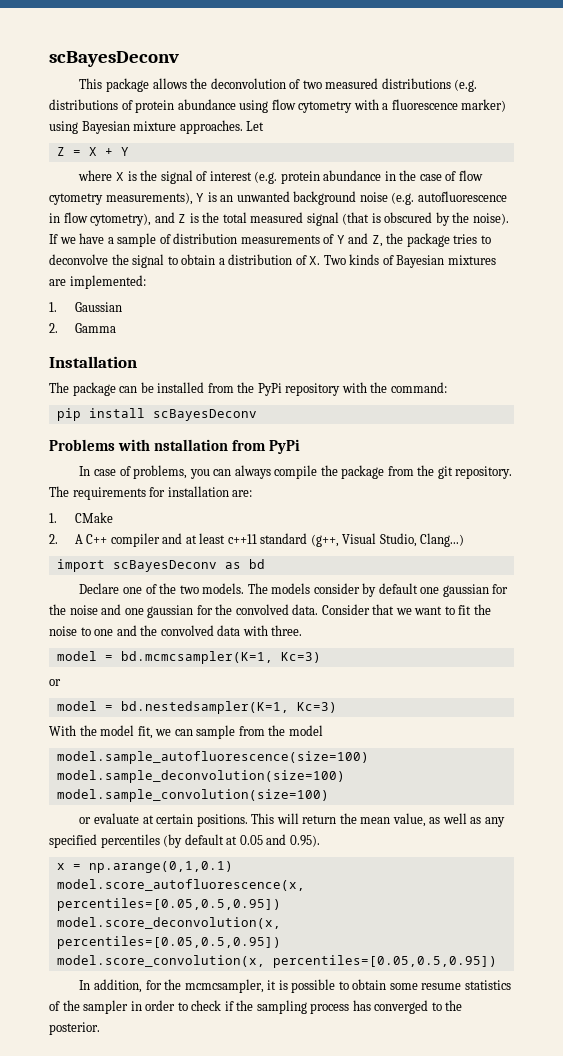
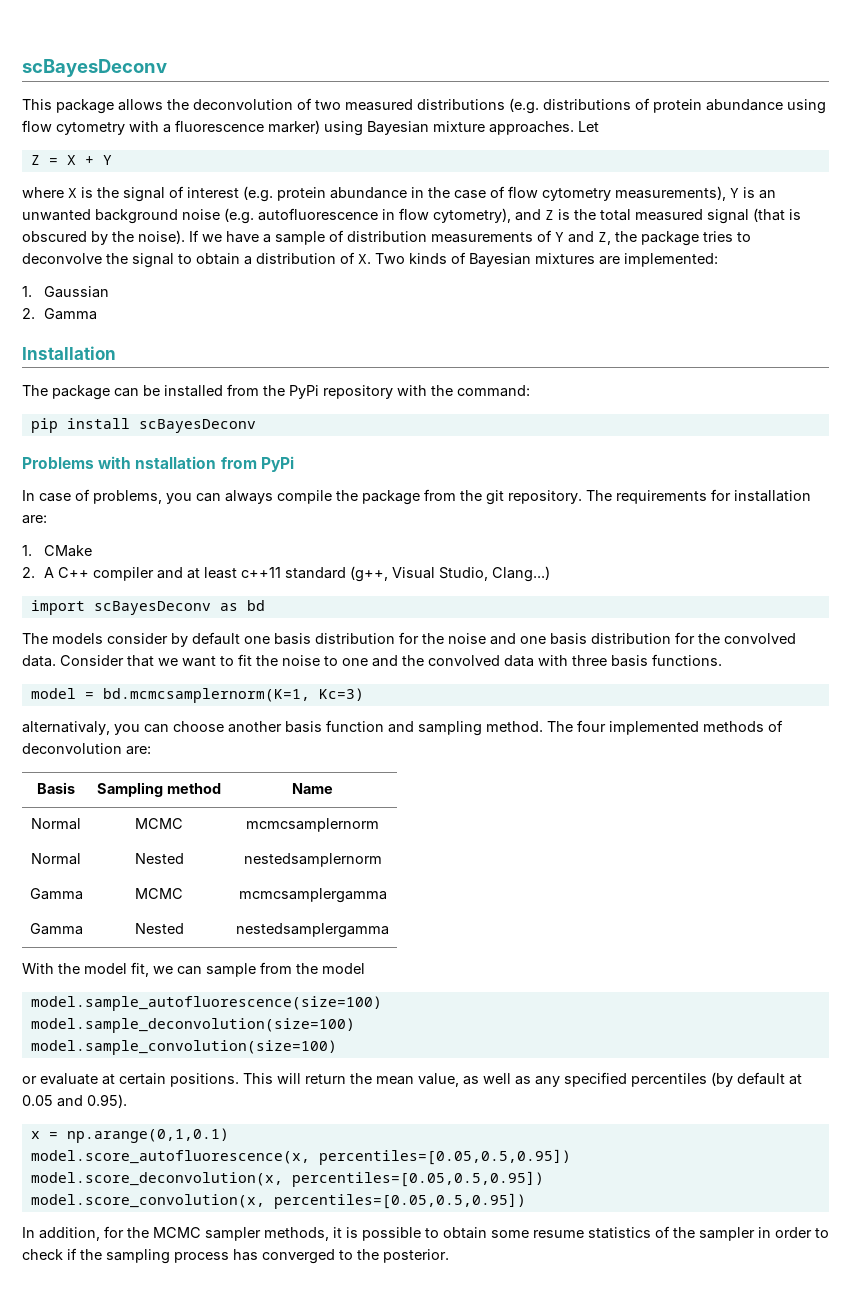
[79,583,245,594] Declare one of the two models. -> (265, 605) none
[442,584,489,597] gaussian -> [274,633,395,645] basis distribution
[147,605,194,618] gaussian -> [550,633,671,645] basis distribution
[271,625,303,636] [56,651,321,664] [49,679,61,686] [56,701,337,714] three. // model = bd.mcmcsampler(K=1, Kc=3) // or // model = bd.nestedsampler(K=1, Kc=3) -> [572,654,722,667] [30,688,364,703] [22,720,783,736] [22,743,151,755] [37,782,75,794] [97,782,221,797] [291,783,333,794] [31,818,81,830] [135,818,183,829] [246,818,379,832] [31,853,81,865] [134,853,184,864] [243,853,382,867] [29,888,83,900] [135,888,183,899] [238,888,387,903] [29,923,83,935] [134,923,184,934] [236,923,389,938] three basis functions. // model = bd.mcmcsamplernorm(K=1, Kc=3) // alternativaly, you can choose another basis function and sampling method. The four implemented methods of deconvolution are: // Basis | Sampling method | Name // Normal | MCMC | mcmcsamplernorm // Normal | Nested | nestedsamplernorm // Gamma | MCMC | mcmcsamplergamma // Gamma | Nested | nestedsamplergamma
[184,979,264,993] mcmcsampler, -> [153,1227,329,1241] MCMC sampler methods,

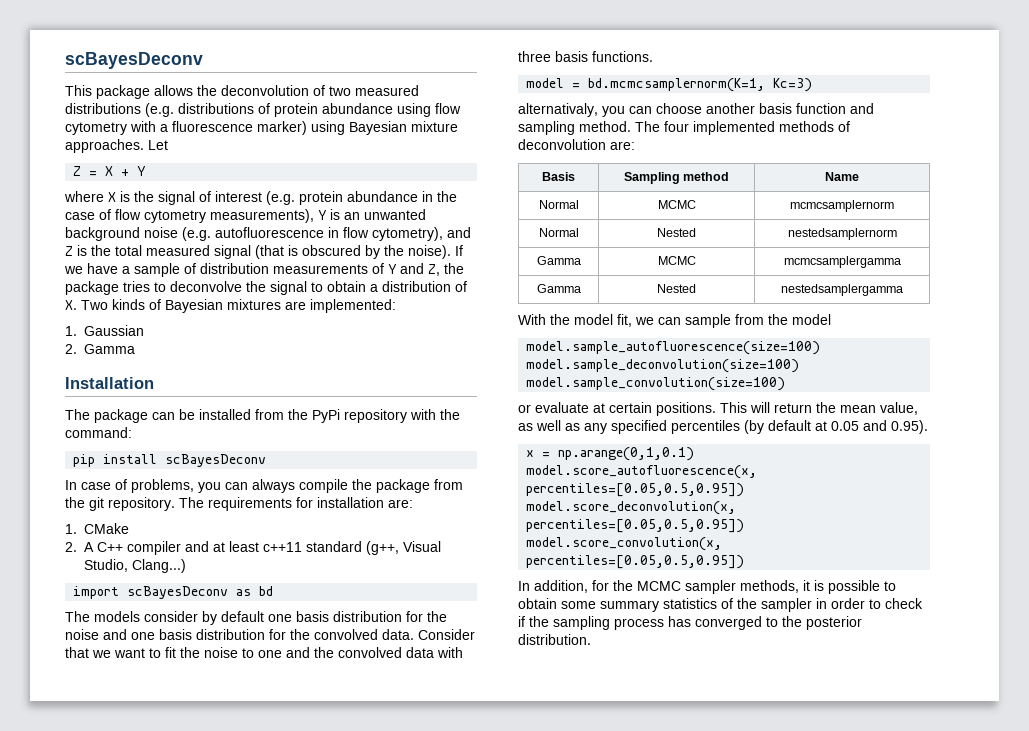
[22,456,294,472] // Problems with nstallation from PyPi -> (267, 460) none
[533,1230,584,1238] resume -> [600,600,659,612] summary
[383,1249,449,1263] posterior. -> [806,616,862,630] [518,634,591,645] posterior distribution.

